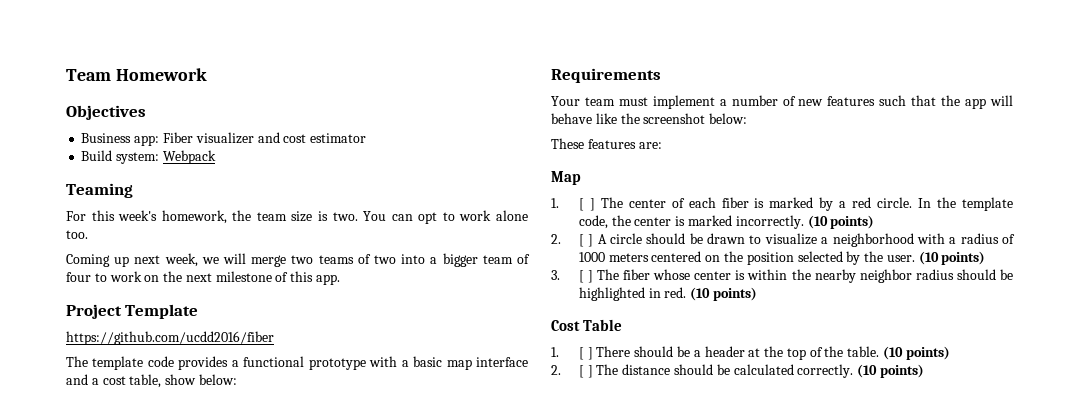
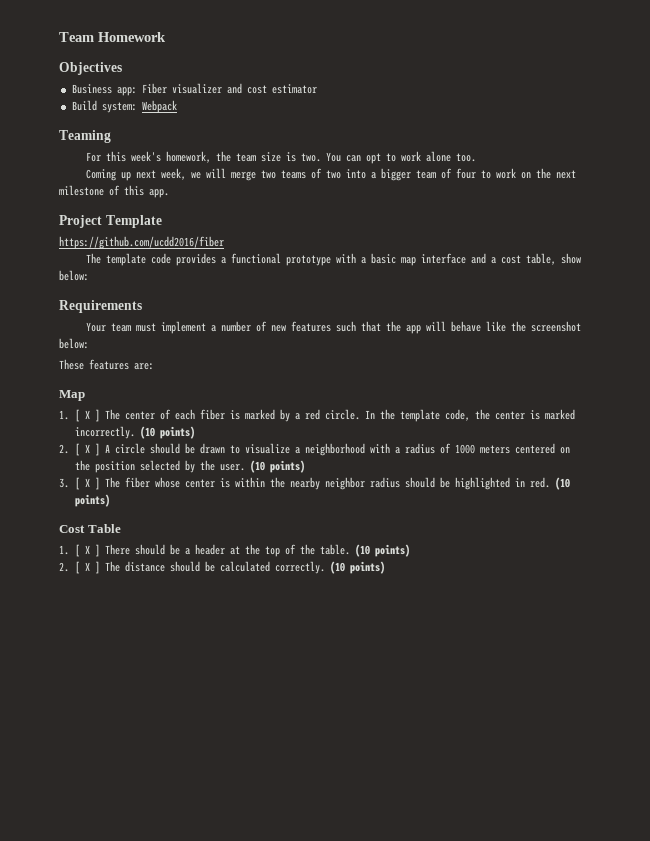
(584, 204) none -> [84,410,90,419] X
(584, 240) none -> [84,444,90,453] X
(584, 276) none -> [84,478,90,487] X
(584, 353) none -> [84,545,90,554] X
(584, 371) none -> [84,562,90,571] X

